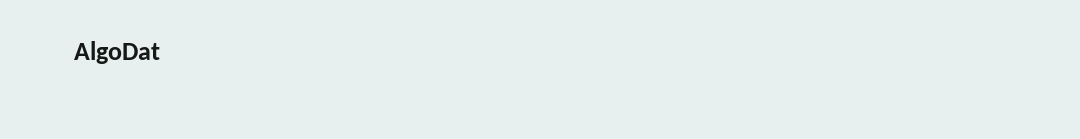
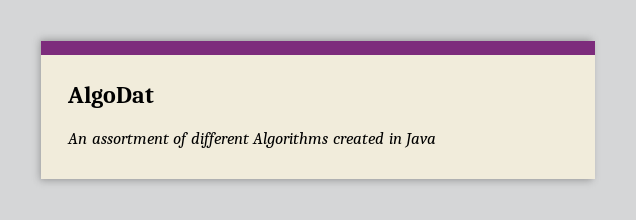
(160, 52) none -> [67,132,437,148] // An assortment of different Algorithms created in Java

